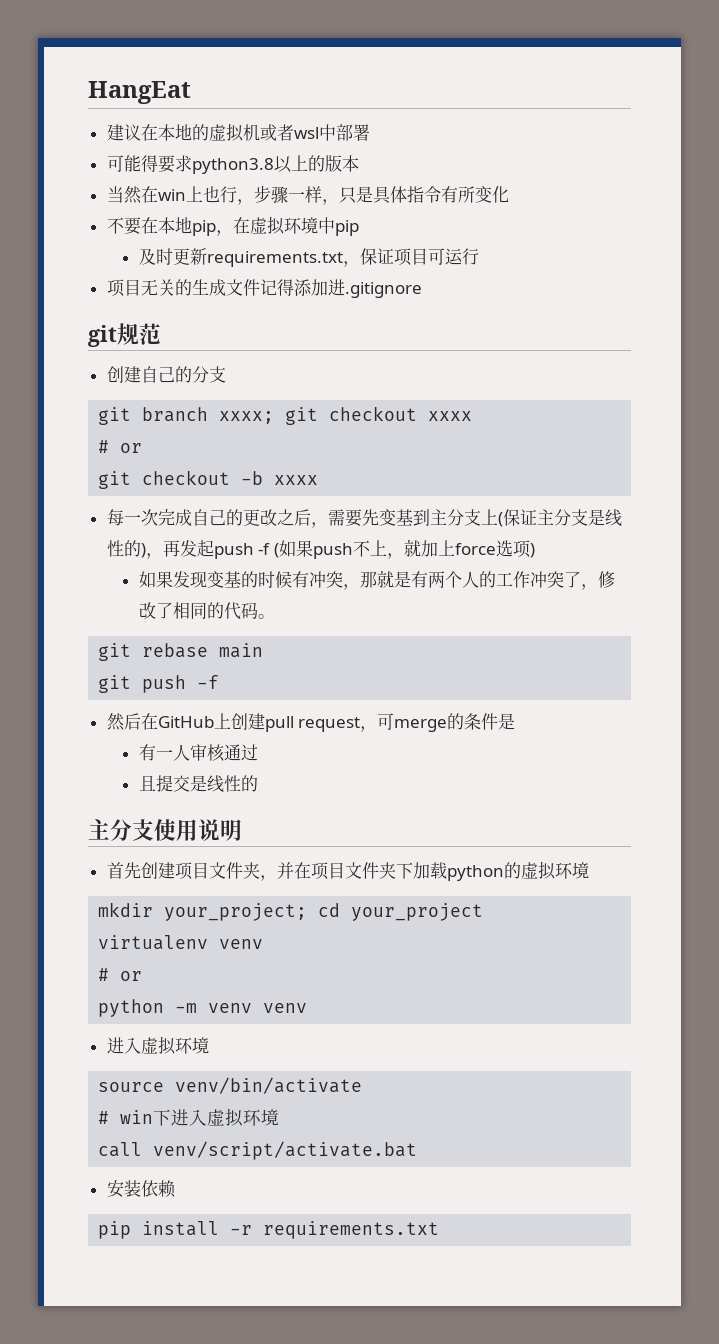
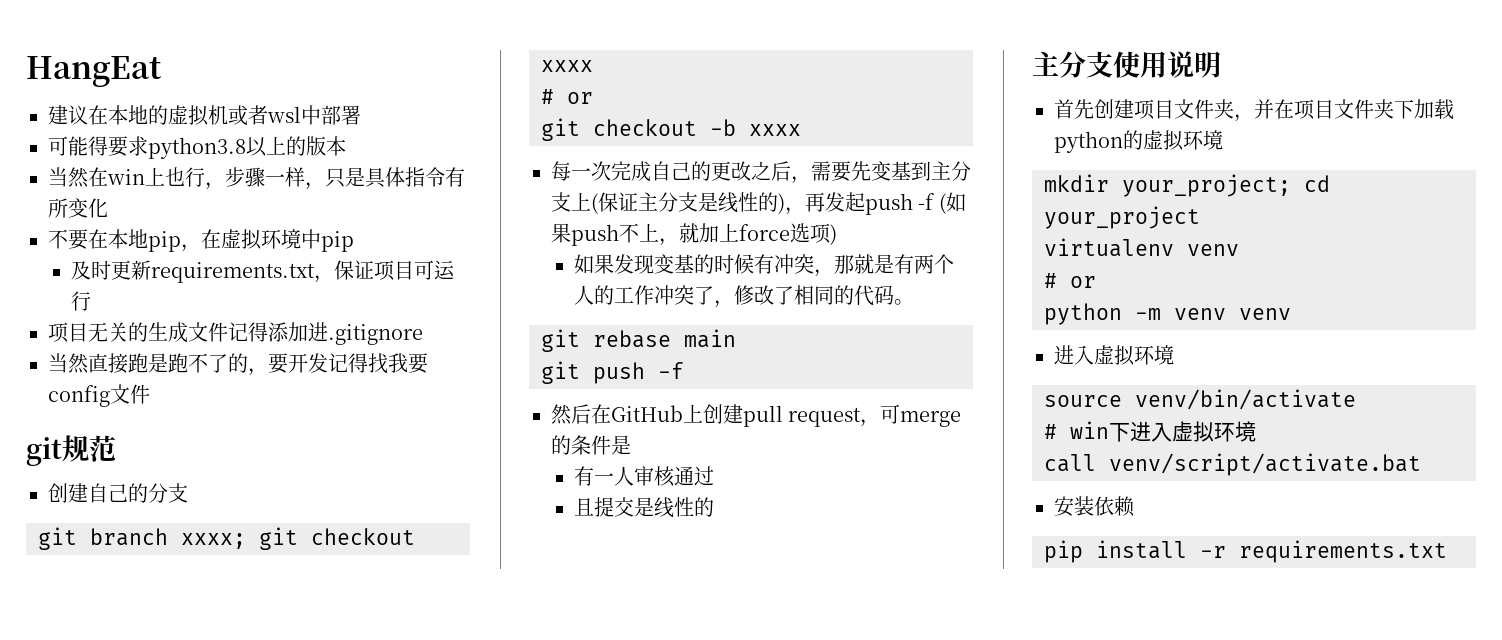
(422, 290) none -> [48,353,428,376] [48,384,150,407] // 当然直接跑是跑不了的，要开发记得找我要config文件

